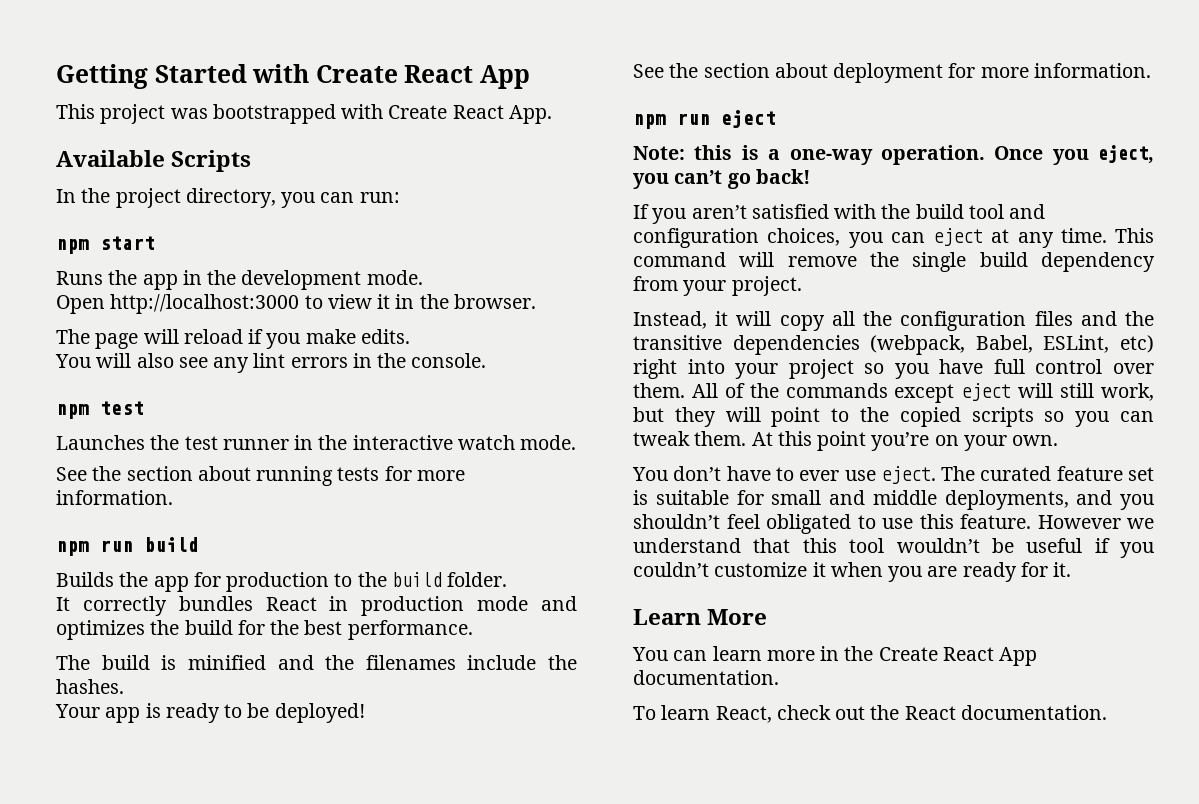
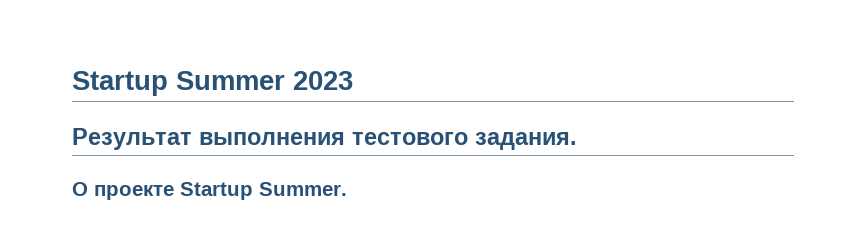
[56,64,531,89] [56,104,552,124] [56,150,252,172] [56,188,400,208] [56,236,155,254] [56,270,423,290] [56,294,536,314] [56,329,410,349] [55,353,487,373] [56,401,144,419] [56,435,577,450] [56,466,465,486] [56,490,173,505] [56,537,199,556] [56,572,508,592] [56,596,577,616] [56,620,473,640] [56,655,577,670] [56,679,124,694] [55,703,365,723] [633,63,1151,83] [633,110,776,129] [633,145,1154,165] [633,169,810,189] [633,204,1046,224] [633,228,1154,248] [633,252,1155,272] [633,276,802,296] [633,311,1154,331] [633,335,1154,355] [633,359,1154,379] [633,383,1154,403] [633,407,1154,427] [633,431,1059,451] [632,466,1154,484] [633,490,1154,510] [633,514,1154,534] [633,538,1154,558] [633,562,1072,582] [633,609,768,625] [632,646,1038,666] [633,670,779,685] [633,705,1107,723] Getting Started with Create React App // This project was bootstrapped with Create React App. // Available Scripts // In the project directory, you can run: // npm start // Runs the app in the development mode. // Open http://localhost:3000 to view it in the browser. // The page will reload if you make edits. // You will also see any lint errors in the console. // npm test // Launches the test runner in the interactive watch mode. // See the section about running tests for more information. // npm run build // Builds the app for production to the build folder. // It correctly bundles React in production mode and optimizes the build for the best performance. // The build is minified and the filenames include the hashes. // Your app is ready to be deployed! // See the section about deployment for more information. // npm run eject // Note: this is a one-way operation. Once you eject, you can’t go back! // If you aren’t satisfied with the build tool and configuration choices, you can eject at any time. This command will remove the single build dependency from your project. // Instead, it will copy all the configuration files and the transitive dependencies (webpack, Babel, ESLint, etc) right into your project so you have full control over them. All of the commands except eject will still work, but they will point to the copied scripts so you can tweak them. At this point you’re on your own. // You don’t have to ever use eject. The curated feature set is suitable for small and middle deployments, and you shouldn’t feel obligated to use this feature. However we understand that this tool wouldn’t be useful if you couldn’t customize it when you are ready for it. // Learn More // You can learn more in the Create React App documentation. // To learn React, check out the React documentation. -> [72,71,353,96] [72,128,577,150] [72,182,347,200] Startup Summer 2023 // Результат выполнения тестового задания. // О проекте Startup Summer.

